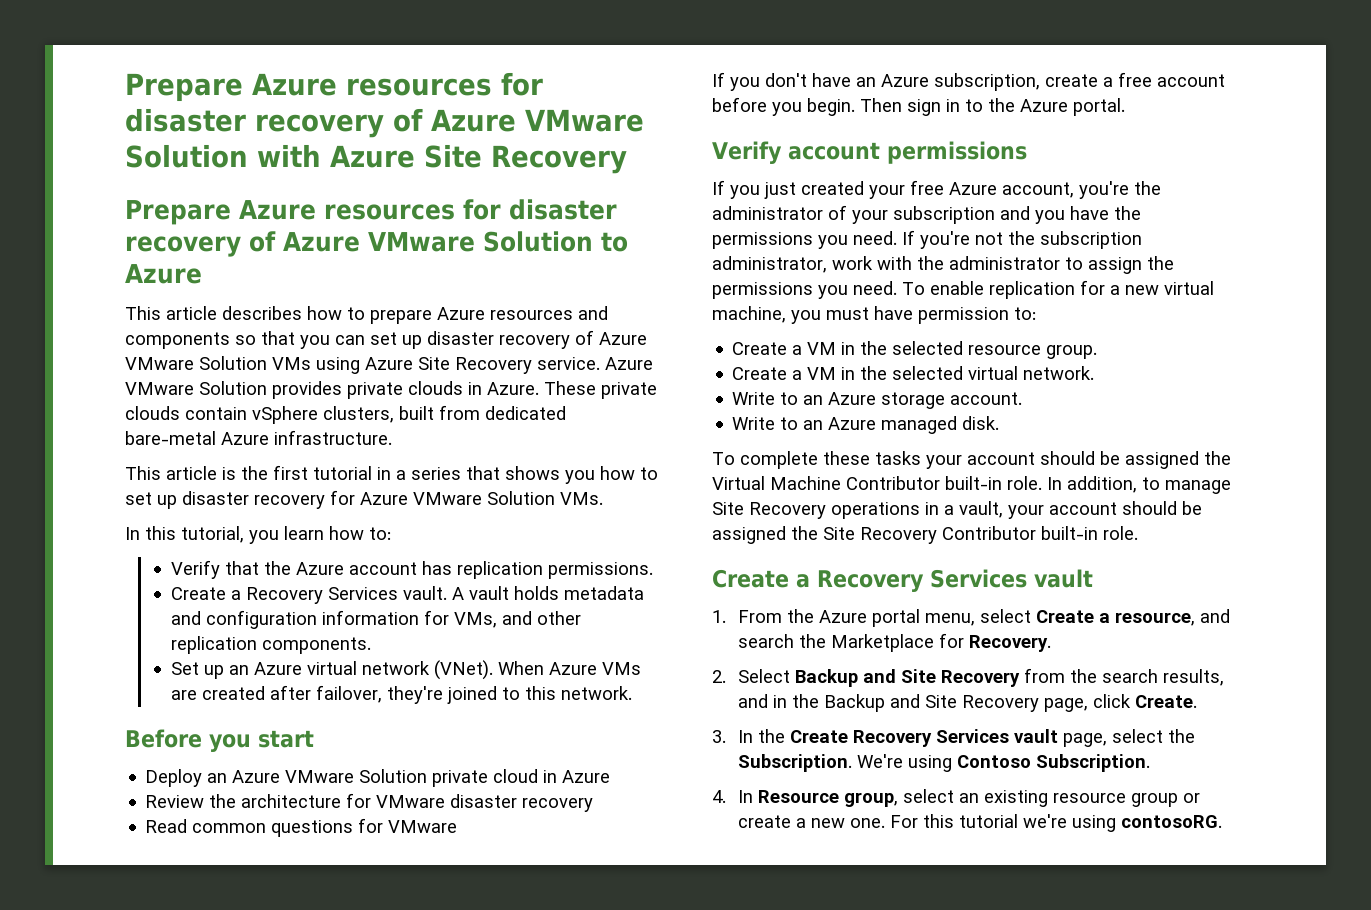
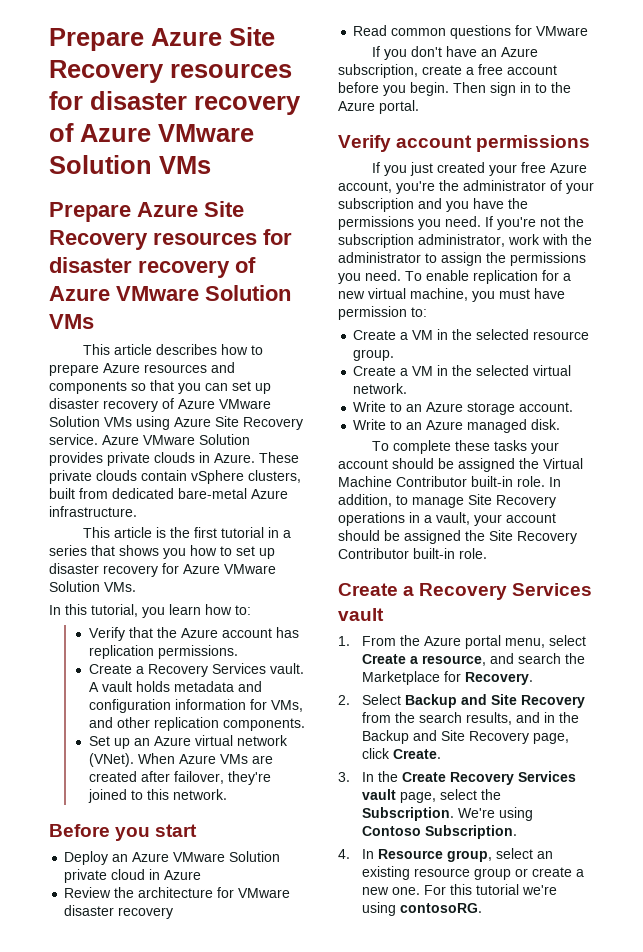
[125,72,543,102] [125,108,644,138] [125,144,627,174] [125,199,617,225] [125,231,628,257] [125,264,202,284] Prepare Azure resources for disaster recovery of Azure VMware Solution with Azure Site Recovery // Prepare Azure resources for disaster recovery of Azure VMware Solution to Azure -> [49,27,275,51] [49,60,292,83] [49,91,301,115] [49,123,254,142] [49,155,211,174] [49,201,244,222] [49,229,292,250] [49,257,256,278] [49,285,291,301] [49,314,94,329] Prepare Azure Site Recovery resources for disaster recovery of Azure VMware Solution VMs // Prepare Azure Site Recovery resources for disaster recovery of Azure VMware Solution VMs

